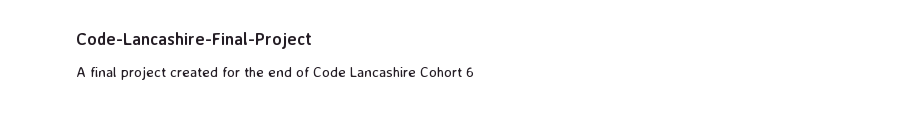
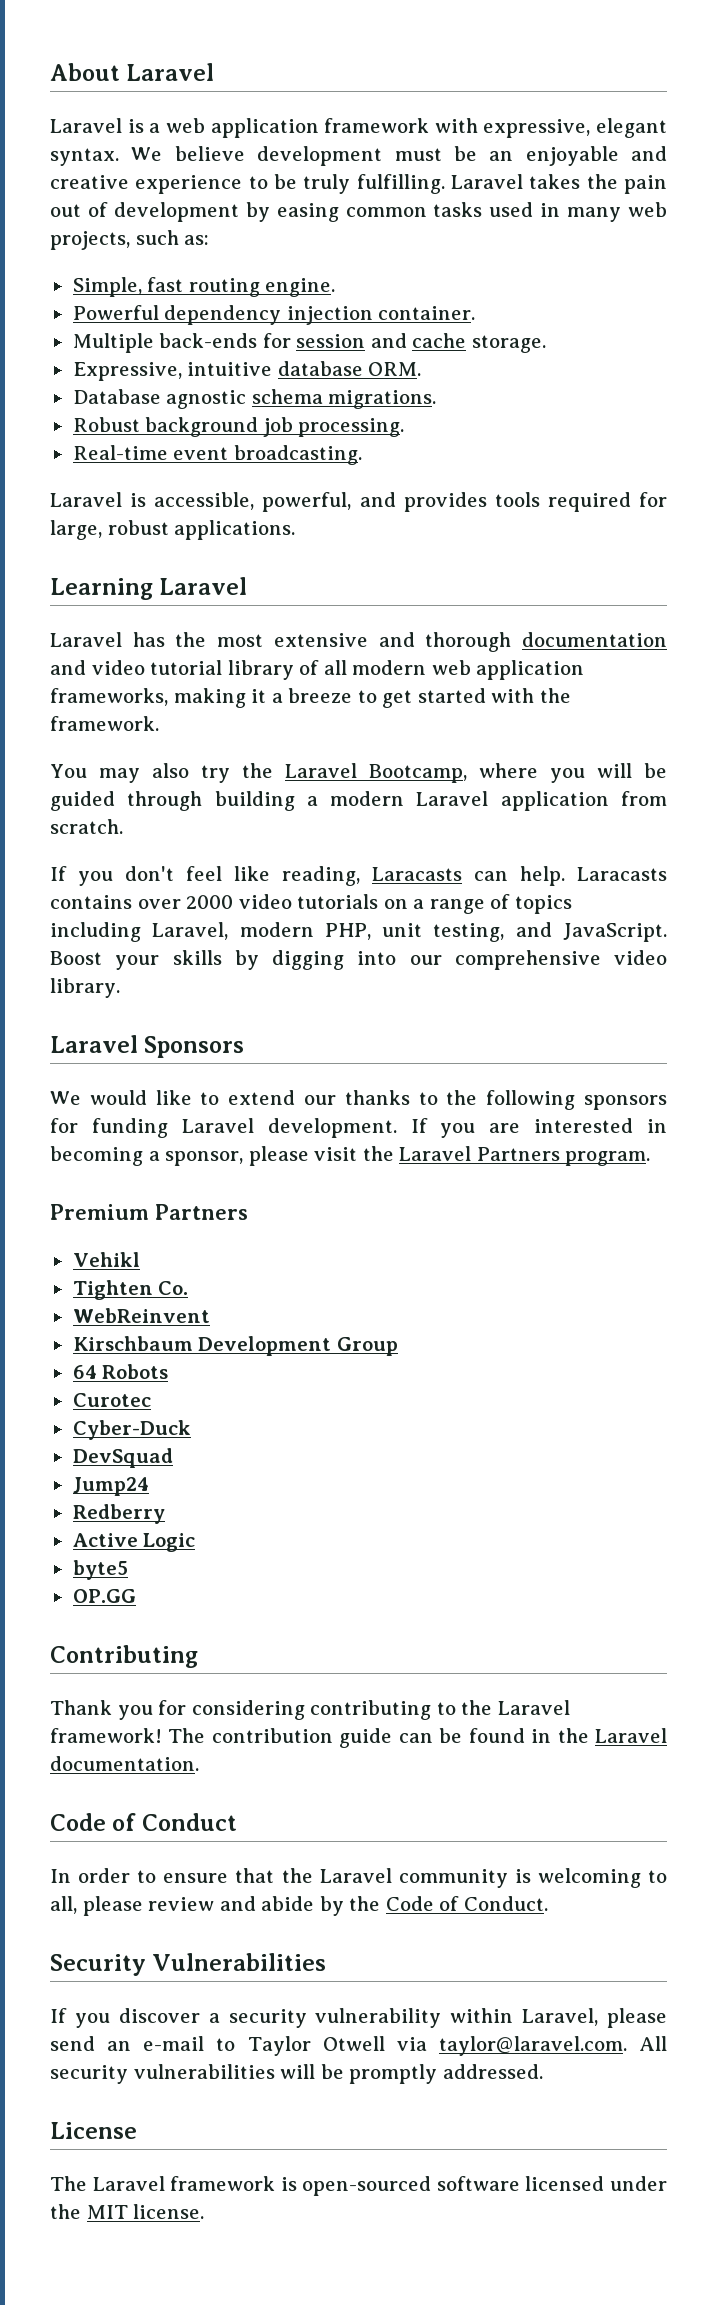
[76,32,312,49] [76,66,474,80] Code-Lancashire-Final-Project // A final project created for the end of Code Lancashire Cohort 6 -> [50,63,215,81] [50,118,667,138] [50,146,667,166] [50,174,667,194] [50,202,667,222] [50,230,210,250] [72,277,336,297] [72,305,476,325] [72,333,546,353] [72,361,422,381] [72,389,437,409] [72,417,405,437] [72,445,362,465] [50,492,667,512] [50,520,296,540] [50,577,248,600] [50,632,667,652] [50,660,585,680] [50,688,571,708] [50,716,159,731] [50,763,667,783] [50,791,667,811] [50,819,123,834] [50,866,667,886] [50,894,572,914] [50,922,667,942] [50,950,667,970] [50,978,120,998] [50,1035,245,1058] [50,1090,667,1110] [50,1118,667,1138] [50,1146,651,1166] [50,1204,248,1220] [72,1252,140,1267] [72,1280,189,1300] [72,1308,210,1323] [72,1336,398,1356] [72,1364,169,1379] [72,1393,151,1407] [72,1420,191,1440] [72,1448,173,1468] [72,1477,149,1496] [72,1504,165,1524] [72,1533,196,1552] [72,1560,128,1580] [72,1589,136,1603] [50,1645,198,1668] [50,1700,570,1720] [50,1728,668,1748] [50,1756,199,1771] [50,1813,237,1831] [50,1868,668,1888] [50,1896,548,1916] [50,1953,327,1976] [50,2008,667,2028] [50,2036,667,2056] [50,2064,543,2084] [50,2122,137,2139] [50,2176,667,2196] [50,2204,205,2219] About Laravel // Laravel is a web application framework with expressive, elegant syntax. We believe development must be an enjoyable and creative experience to be truly fulfilling. Laravel takes the pain out of development by easing common tasks used in many web projects, such as: // Simple, fast routing engine. // Powerful dependency injection container. // Multiple back-ends for session and cache storage. // Expressive, intuitive database ORM. // Database agnostic schema migrations. // Robust background job processing. // Real-time event broadcasting. // Laravel is accessible, powerful, and provides tools required for large, robust applications. // Learning Laravel // Laravel has the most extensive and thorough documentation and video tutorial library of all modern web application frameworks, making it a breeze to get started with the framework. // You may also try the Laravel Bootcamp, where you will be guided through building a modern Laravel application from scratch. // If you don't feel like reading, Laracasts can help. Laracasts contains over 2000 video tutorials on a range of topics including Laravel, modern PHP, unit testing, and JavaScript. Boost your skills by digging into our comprehensive video library. // Laravel Sponsors // We would like to extend our thanks to the following sponsors for funding Laravel development. If you are interested in becoming a sponsor, please visit the Laravel Partners program. // Premium Partners // Vehikl // Tighten Co. // WebReinvent // Kirschbaum Development Group // 64 Robots // Curotec // Cyber-Duck // DevSquad // Jump24 // Redberry // Active Logic // byte5 // OP.GG // Contributing // Thank you for considering contributing to the Laravel framework! The contribution guide can be found in the Laravel documentation. // Code of Conduct // In order to ensure that the Laravel community is welcoming to all, please review and abide by the Code of Conduct. // Security Vulnerabilities // If you discover a security vulnerability within Laravel, please send an e-mail to Taylor Otwell via taylor@laravel.com. All security vulnerabilities will be promptly addressed. // License // The Laravel framework is open-sourced software licensed under the MIT license.

